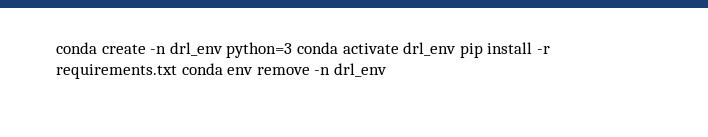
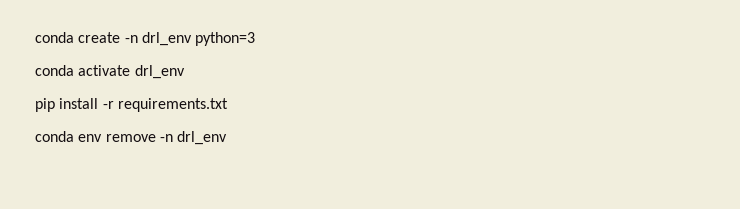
(293, 50) none -> (256, 39) //
(457, 49) none -> (185, 72) //
(177, 71) none -> (228, 105) //

